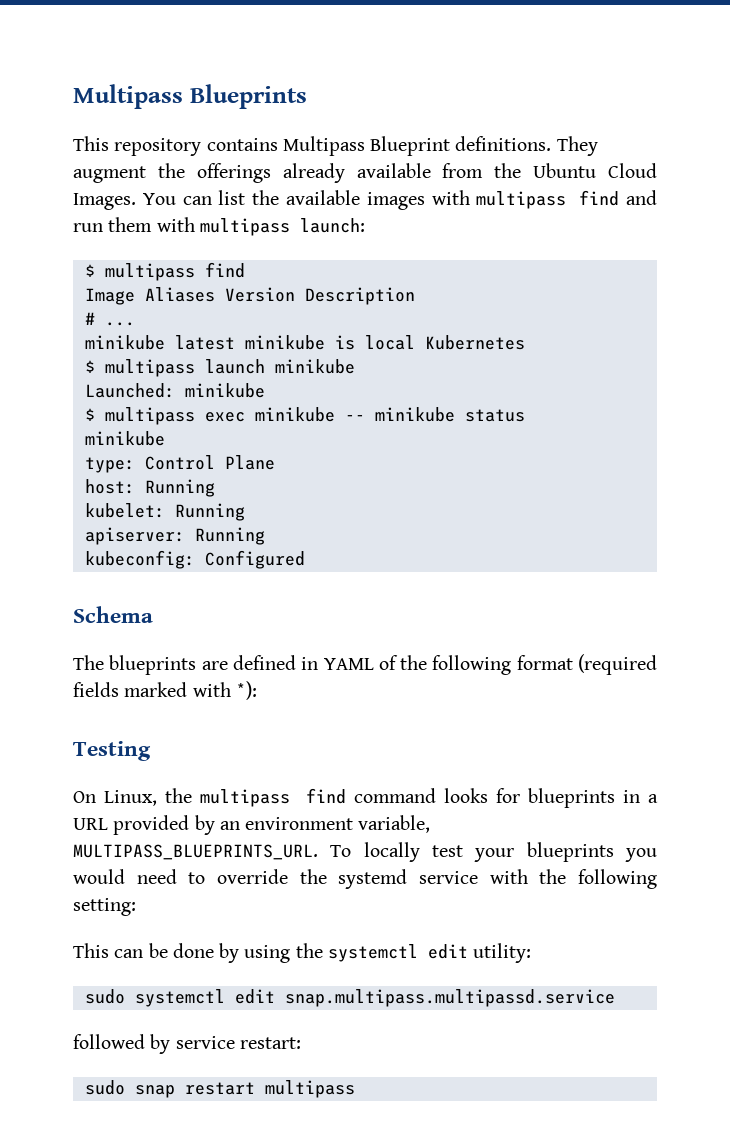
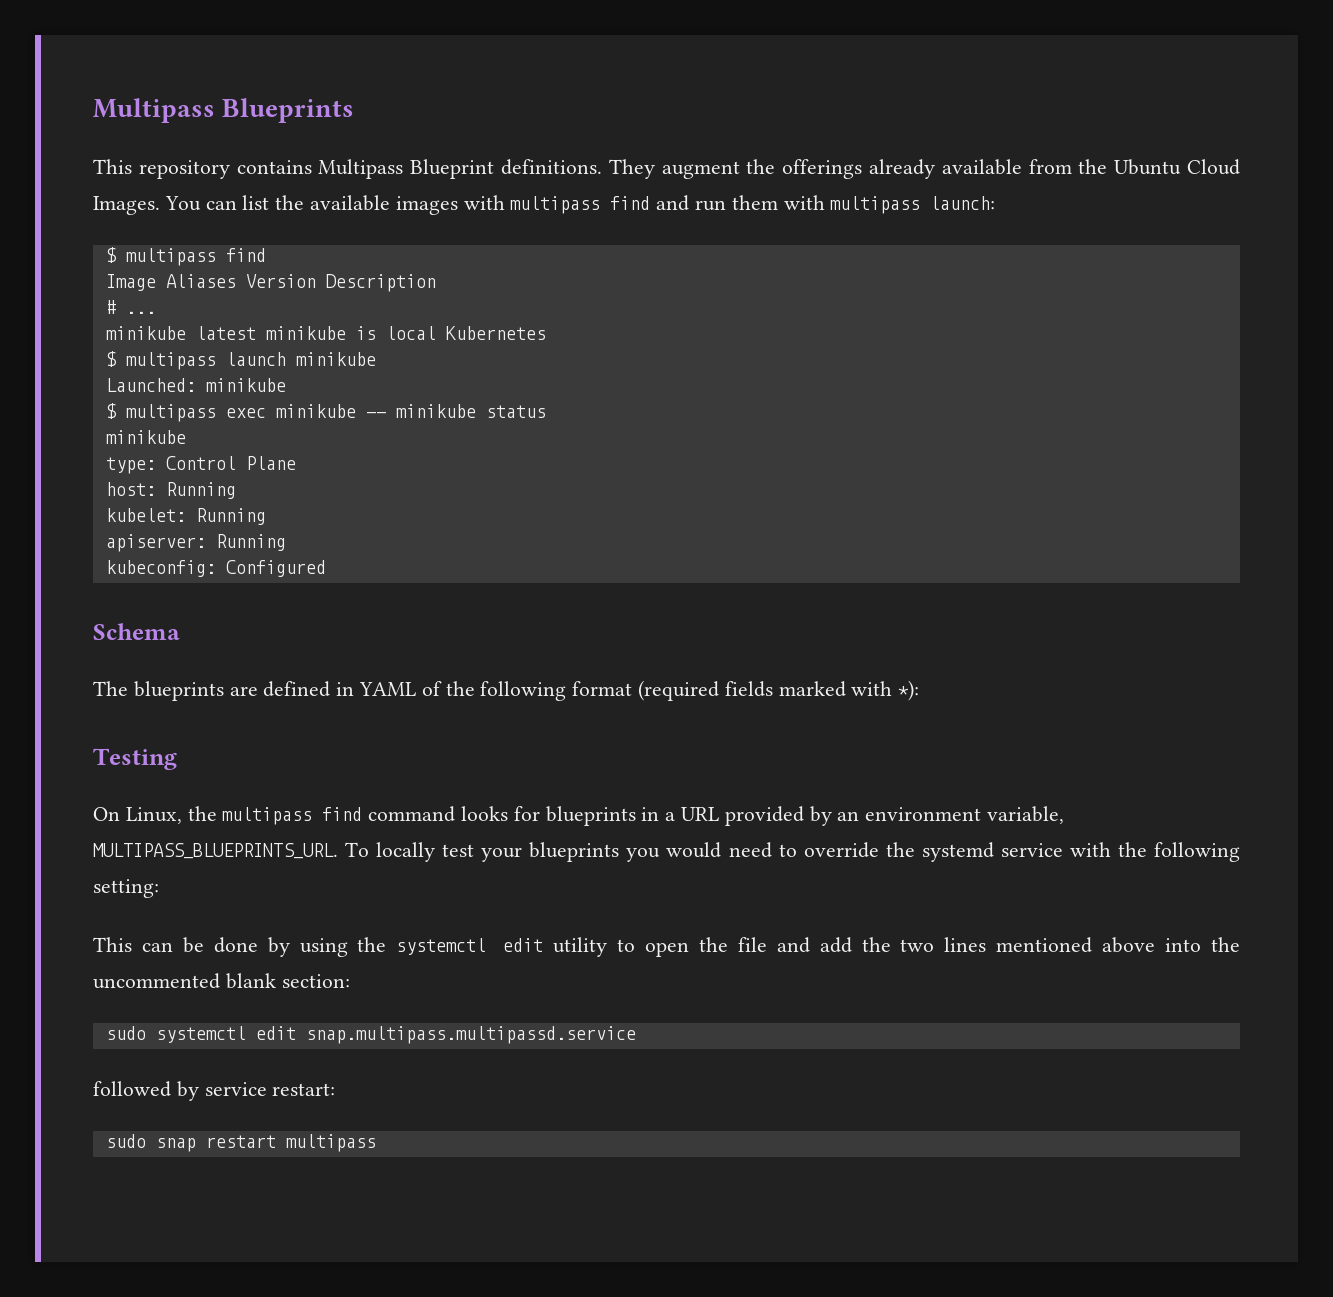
[473,943,532,963] utility: -> [553,937,1240,957] [93,973,350,989] utility to open the file and add the two lines mentioned above into the uncommented blank section:

